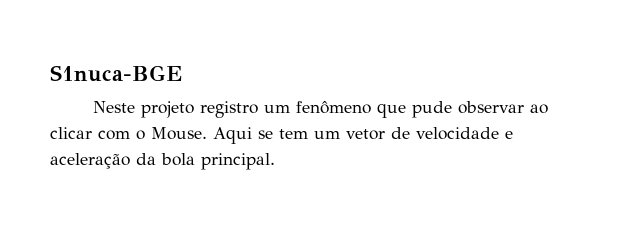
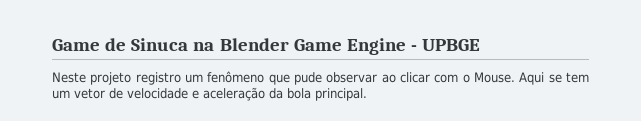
[50,65,182,82] S1nuca-BGE -> [52,38,481,55] Game de Sinuca na Blender Game Engine - UPBGE

